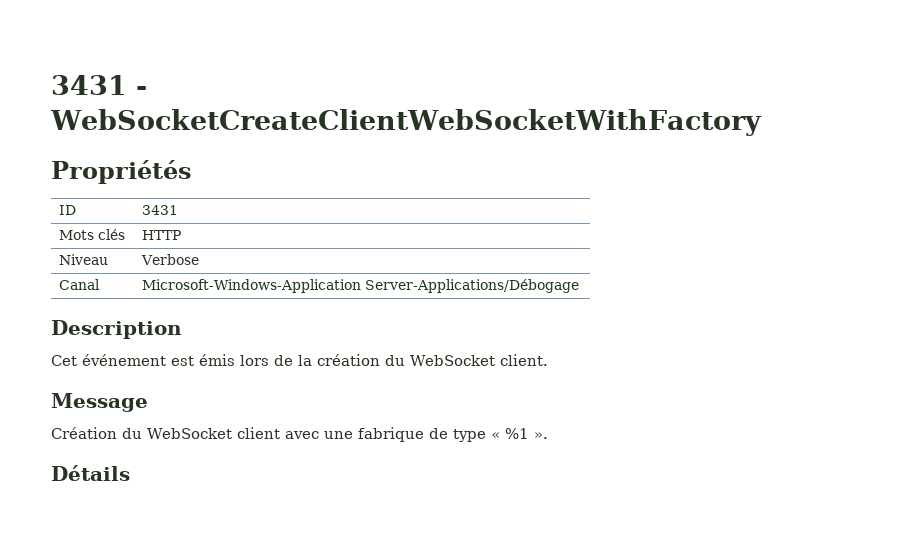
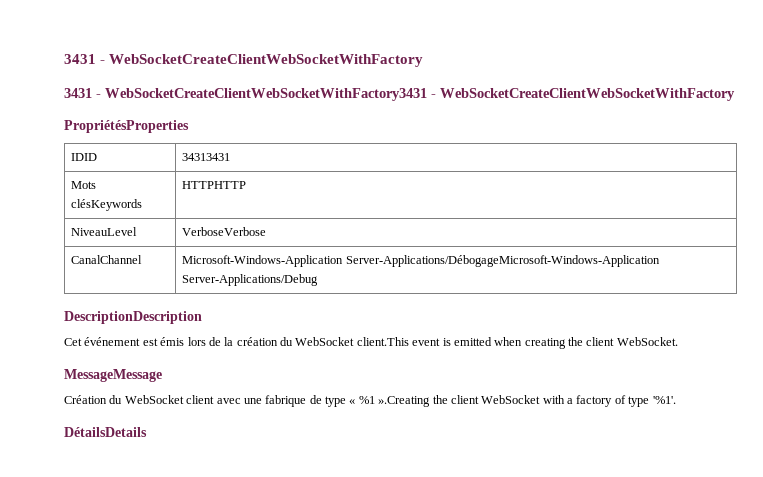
[51,160,192,184] [59,205,77,215] [142,205,179,215] [59,229,126,240] [142,230,182,240] [59,254,109,265] [141,254,200,265] [59,279,101,290] [142,279,580,293] [51,320,182,339] Propriétés // ID | 3431 // Mots clés | HTTP // Niveau | Verbose // Canal | Microsoft-Windows-Application Server-Applications/Débogage // Description -> [64,88,735,101] [64,120,189,133] [71,153,98,161] [182,153,231,161] [71,181,97,189] [71,199,143,211] [182,181,247,189] [71,227,138,236] [182,227,267,236] [71,255,143,264] [182,255,660,267] [182,274,319,286] [64,311,202,324] 3431 - WebSocketCreateClientWebSocketWithFactory3431 - WebSocketCreateClientWebSocketWithFactory // PropriétésProperties // IDID | 34313431 // Mots clésKeywords | HTTPHTTP // NiveauLevel | VerboseVerbose // CanalChannel | Microsoft-Windows-Application Server-Applications/DébogageMicrosoft-Windows-Application Server-Applications/Debug // DescriptionDescription
[499,354,548,366] [51,393,148,412] client. // Message -> [356,337,678,349] [64,369,162,382] client.This event is emitted when creating the client WebSocket. // MessageMessage
[533,432,548,439] [51,465,130,481] ». // Détails -> [378,395,676,407] [64,427,147,437] ».Creating the client WebSocket with a factory of type '%1'. // DétailsDetails

